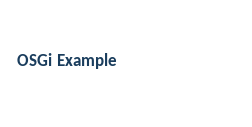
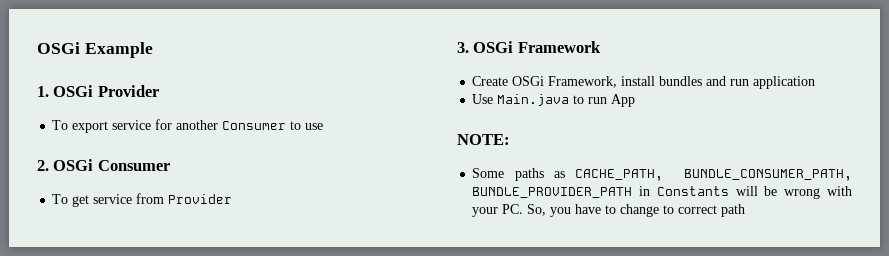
(117, 61) none -> [37,85,159,97] [52,119,324,133] [37,159,170,171] [52,193,233,207] [457,41,601,53] [472,76,816,89] [472,94,636,107] [457,134,510,145] [472,168,852,181] [472,186,852,199] [472,204,746,217] // 1. OSGi Provider // To export service for another Consumer to use // 2. OSGi Consumer // To get service from Provider // 3. OSGi Framework // Create OSGi Framework, install bundles and run application // Use Main.java to run App // NOTE: // Some paths as CACHE_PATH, BUNDLE_CONSUMER_PATH, BUNDLE_PROVIDER_PATH in Constants will be wrong with your PC. So, you have to change to correct path

